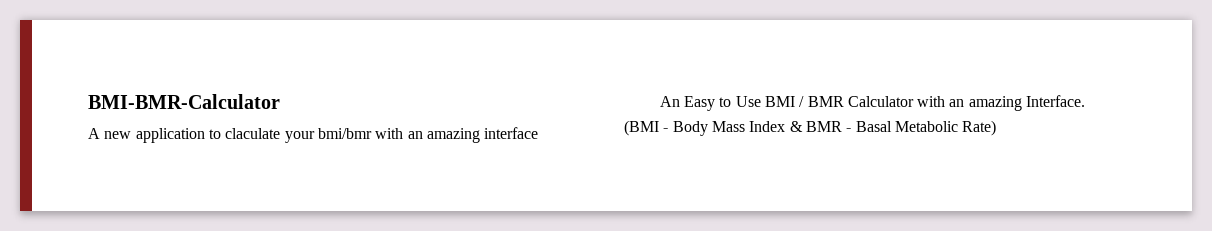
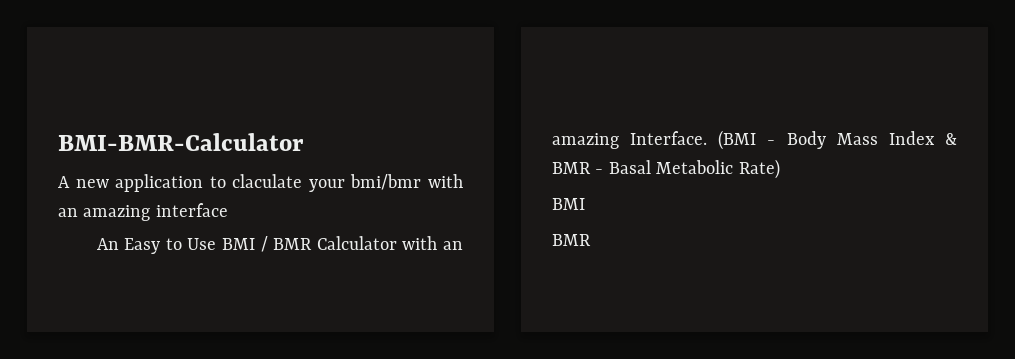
(997, 128) none -> [552,198,585,210] [552,234,591,246] // BMI // BMR

